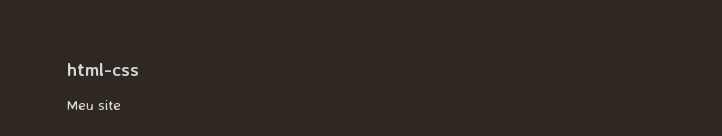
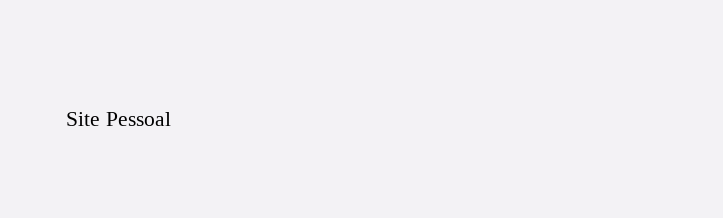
[67,63,139,76] [67,100,121,110] html-css // Meu site -> [66,112,171,126] Site Pessoal

